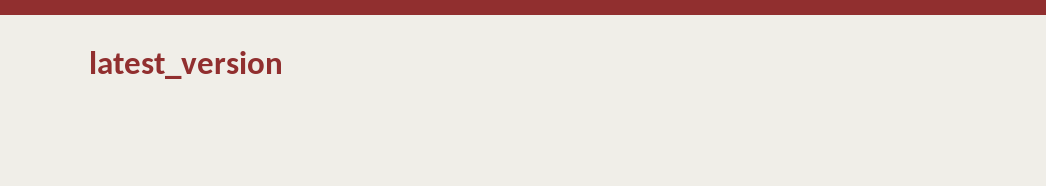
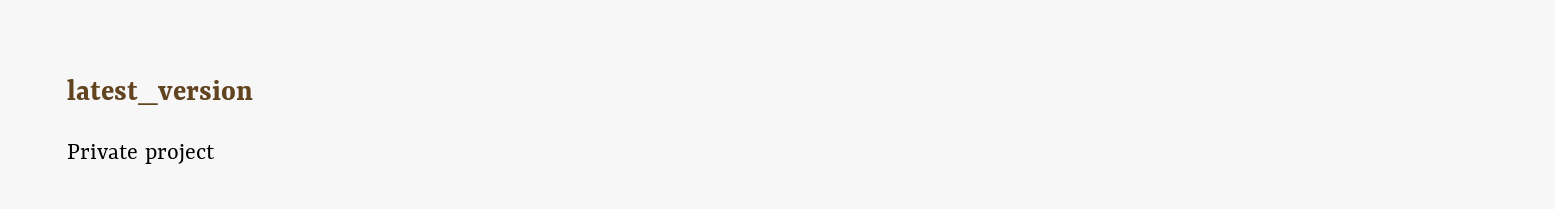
(283, 65) none -> [67,144,215,164] // Private project

